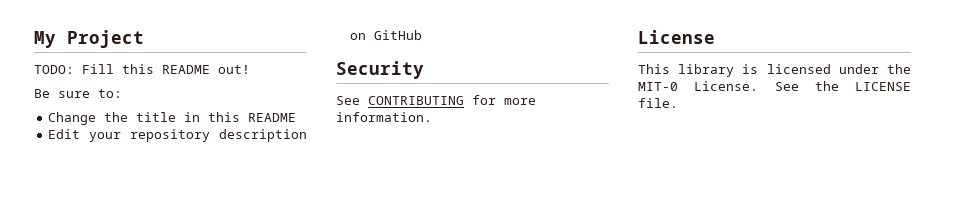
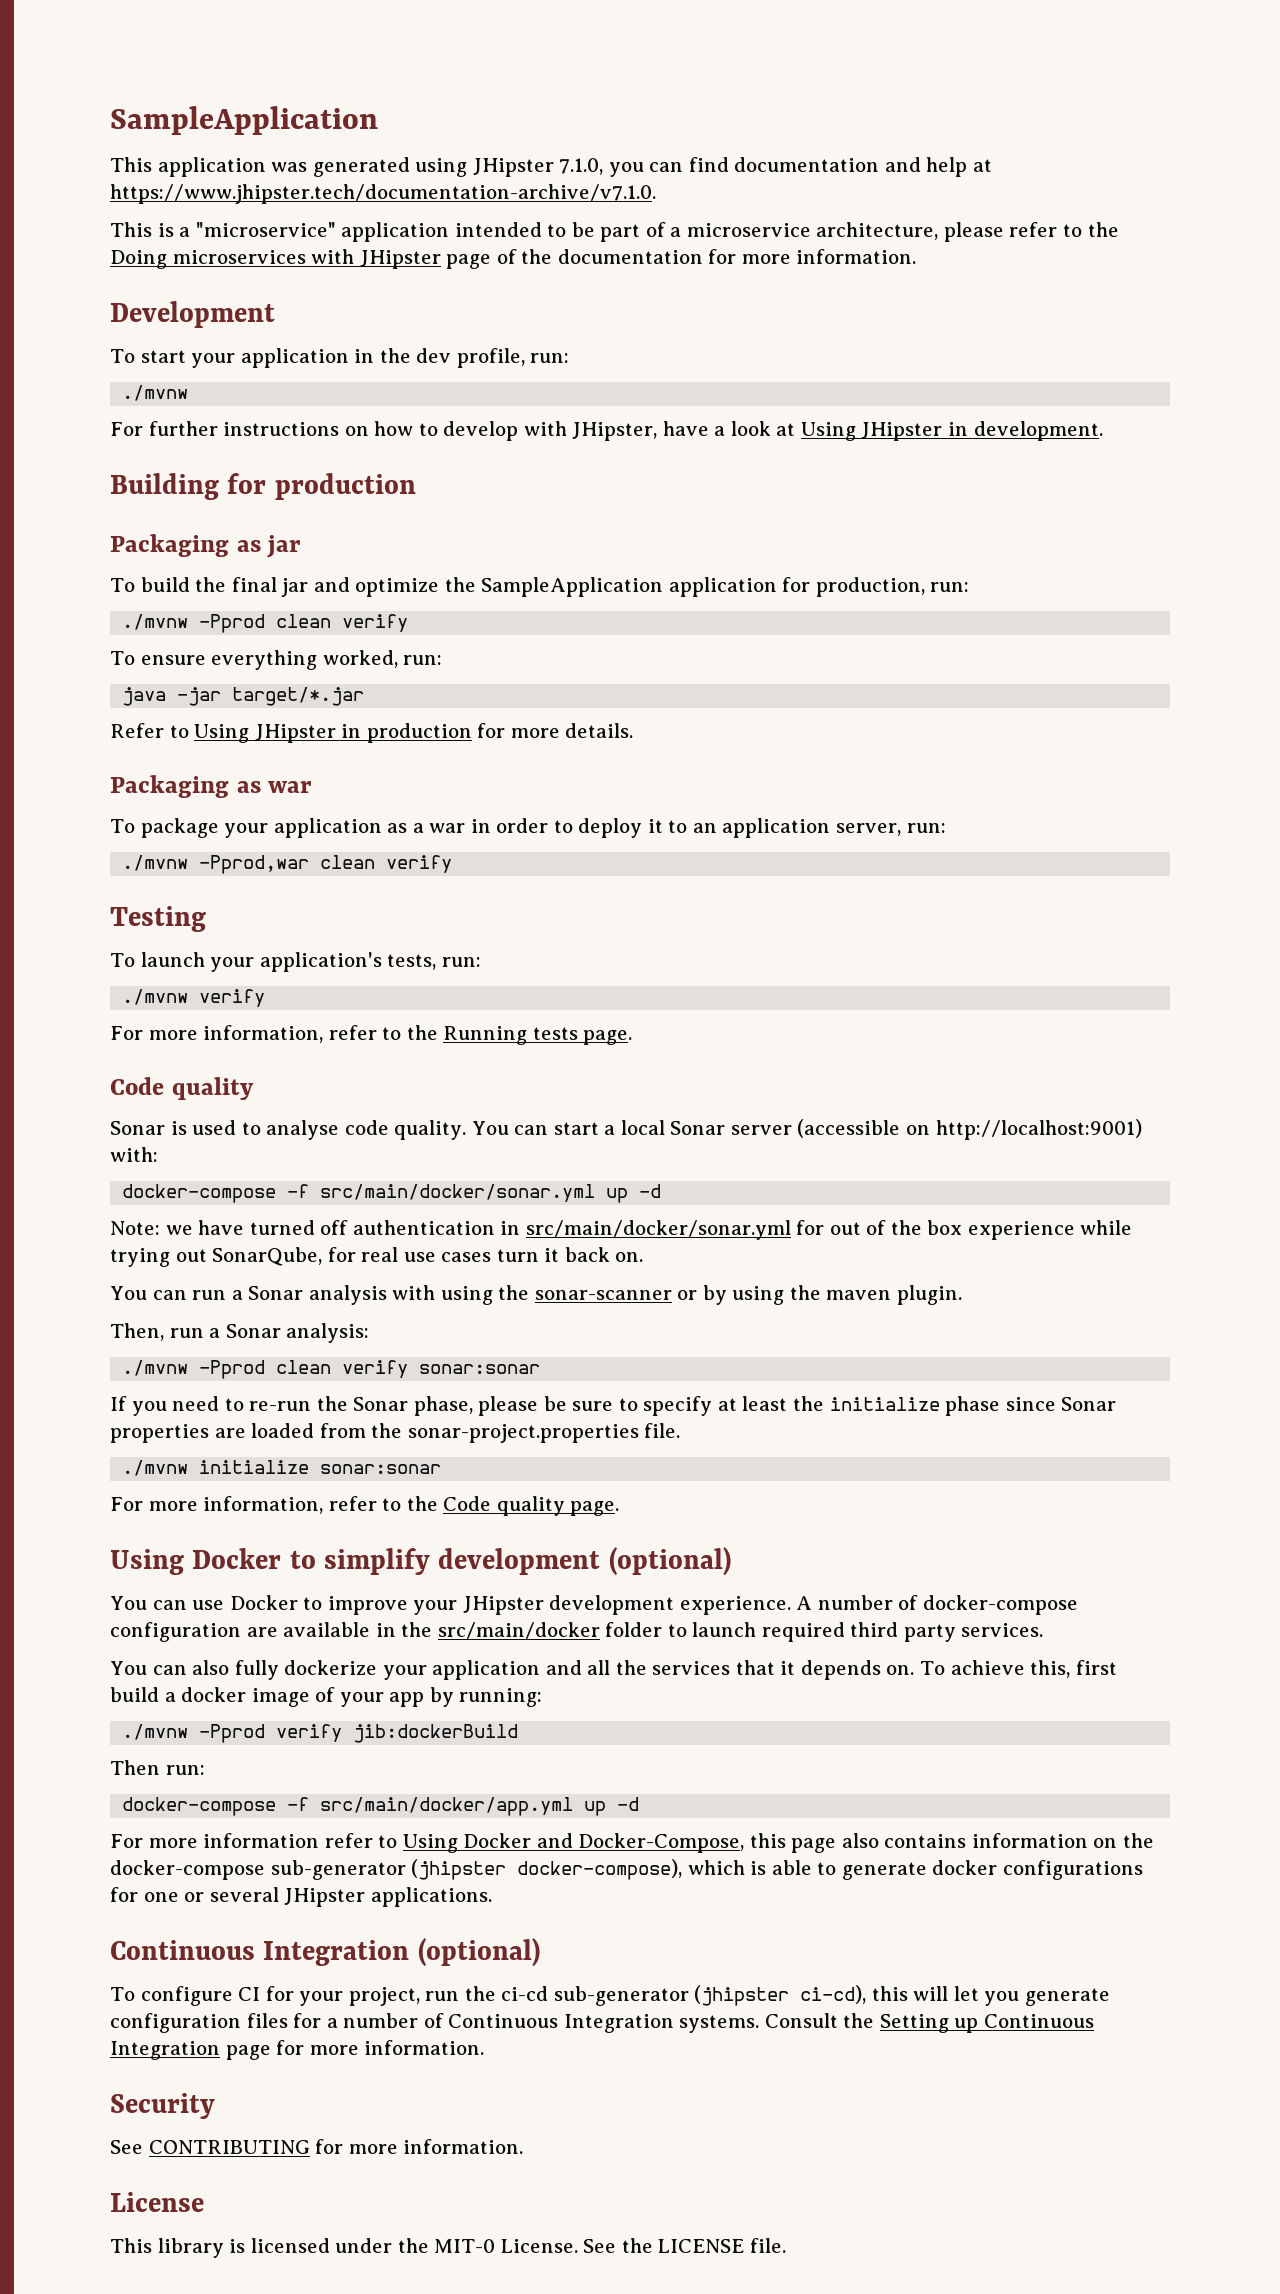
[34,30,144,48] [34,64,250,74] [34,89,122,98] [48,112,297,125] [48,129,307,142] [350,30,423,40] My Project // TODO: Fill this README out! // Be sure to: // Change the title in this README // Edit your repository description on GitHub -> [110,106,378,135] [110,157,992,177] [110,184,656,204] [110,222,1119,242] [110,249,917,269] [110,301,275,328] [110,348,570,368] [122,385,189,401] [110,421,1103,441] [110,473,416,500] [110,534,302,558] [110,577,970,597] [122,614,409,633] [110,650,443,670] [122,687,365,706] [110,723,634,743] [110,775,313,798] [110,818,946,838] [122,855,453,874] [110,906,206,932] [110,952,481,972] [122,989,266,1007] [110,1025,633,1045] [110,1077,254,1100] [110,1119,1142,1140] [110,1147,158,1162] [122,1184,662,1203] [110,1220,1133,1240] [110,1247,644,1267] [110,1285,963,1305] [110,1323,370,1343] [122,1360,541,1379] [110,1396,1117,1416] [110,1423,681,1443] [122,1460,442,1476] [110,1496,620,1516] [110,1547,731,1576] [110,1595,1078,1615] [110,1622,1044,1642] [110,1660,1117,1680] [110,1687,543,1707] [122,1724,519,1743] [110,1760,205,1775] [122,1797,640,1816] [110,1833,1155,1853] [110,1859,1143,1880] [110,1887,492,1907] [110,1938,540,1967] [110,1985,1111,2006] [110,2013,1094,2033] [110,2040,485,2060] SampleApplication // This application was generated using JHipster 7.1.0, you can find documentation and help at https://www.jhipster.tech/documentation-archive/v7.1.0. // This is a "microservice" application intended to be part of a microservice architecture, please refer to the Doing microservices with JHipster page of the documentation for more information. // Development // To start your application in the dev profile, run: // ./mvnw // For further instructions on how to develop with JHipster, have a look at Using JHipster in development. // Building for production // Packaging as jar // To build the final jar and optimize the SampleApplication application for production, run: // ./mvnw -Pprod clean verify // To ensure everything worked, run: // java -jar target/*.jar // Refer to Using JHipster in production for more details. // Packaging as war // To package your application as a war in order to deploy it to an application server, run: // ./mvnw -Pprod,war clean verify // Testing // To launch your application's tests, run: // ./mvnw verify // For more information, refer to the Running tests page. // Code quality // Sonar is used to analyse code quality. You can start a local Sonar server (accessible on http://localhost:9001) with: // docker-compose -f src/main/docker/sonar.yml up -d // Note: we have turned off authentication in src/main/docker/sonar.yml for out of the box experience while trying out SonarQube, for real use cases turn it back on. // You can run a Sonar analysis with using the sonar-scanner or by using the maven plugin. // Then, run a Sonar analysis: // ./mvnw -Pprod clean verify sonar:sonar // If you need to re-run the Sonar phase, please be sure to specify at least the initialize phase since Sonar properties are loaded from the sonar-project.properties file. // ./mvnw initialize sonar:sonar // For more information, refer to the Code quality page. // Using Docker to simplify development (optional) // You can use Docker to improve your JHipster development experience. A number of docker-compose configuration are available in the src/main/docker folder to launch required third party services. // You can also fully dockerize your application and all the services that it depends on. To achieve this, first build a docker image of your app by running: // ./mvnw -Pprod verify jib:dockerBuild // Then run: // docker-compose -f src/main/docker/app.yml up -d // For more information refer to Using Docker and Docker-Compose, this page also contains information on the docker-compose sub-generator (jhipster docker-compose), which is able to generate docker configurations for one or several JHipster applications. // Continuous Integration (optional) // To configure CI for your project, run the ci-cd sub-generator (jhipster ci-cd), this will let you generate configuration files for a number of Continuous Integration systems. Consult the Setting up Continuous Integration page for more information.

